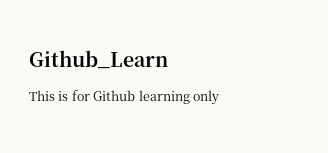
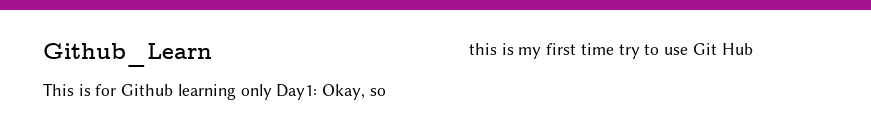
(219, 97) none -> [276,84,386,100] [469,43,753,59] Day1: Okay, so this is my first time try to use Git Hub

